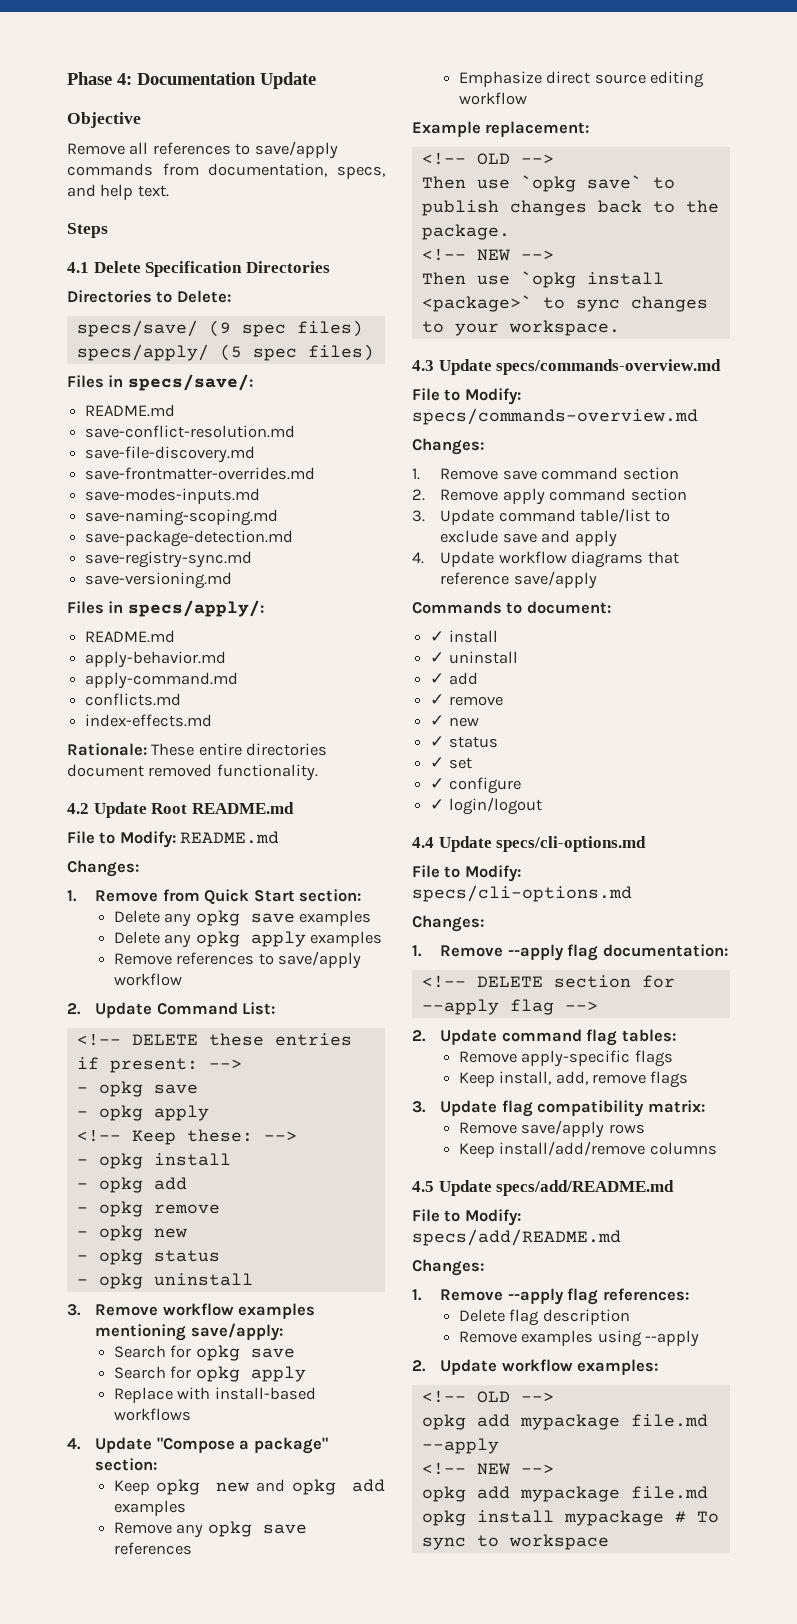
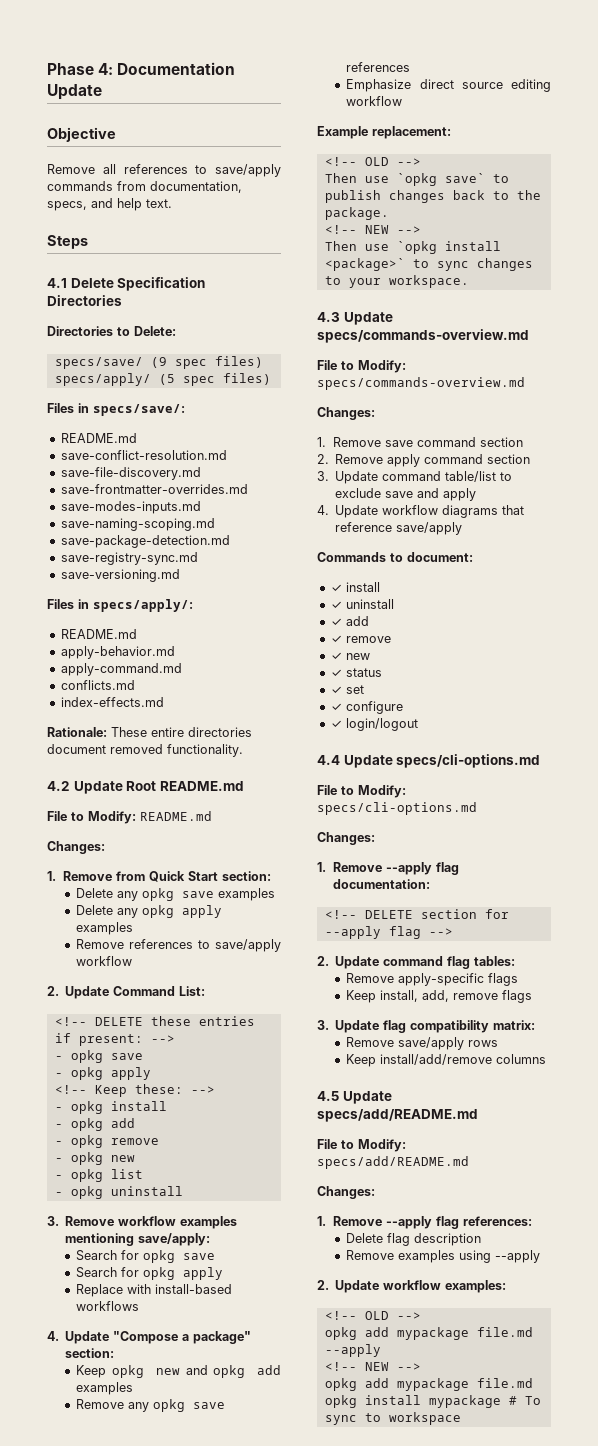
[153,1250,220,1262] status -> [110,1169,143,1179] list

